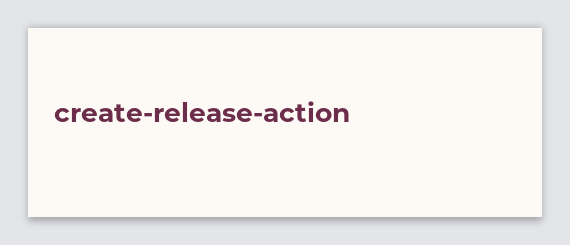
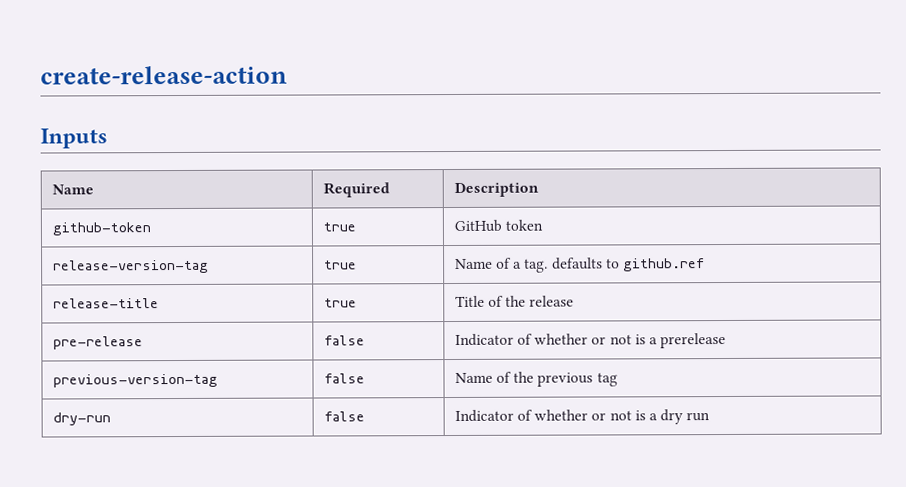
(350, 111) none -> [40,128,108,149] [51,184,94,195] [322,182,390,198] [453,182,539,197] [51,222,151,236] [322,222,356,232] [453,219,544,232] [52,259,209,274] [323,260,357,270] [454,257,705,273] [52,298,159,309] [323,298,357,308] [454,295,575,307] [52,336,143,350] [323,335,365,346] [454,332,727,349] [52,373,218,388] [323,373,365,384] [454,371,618,387] [52,412,111,426] [323,411,365,422] [454,409,711,425] // Inputs // Name | Required | Description // github-token | true | GitHub token // release-version-tag | true | Name of a tag. defaults to github.ref // release-title | true | Title of the release // pre-release | false | Indicator of whether or not is a prerelease // previous-version-tag | false | Name of the previous tag // dry-run | false | Indicator of whether or not is a dry run

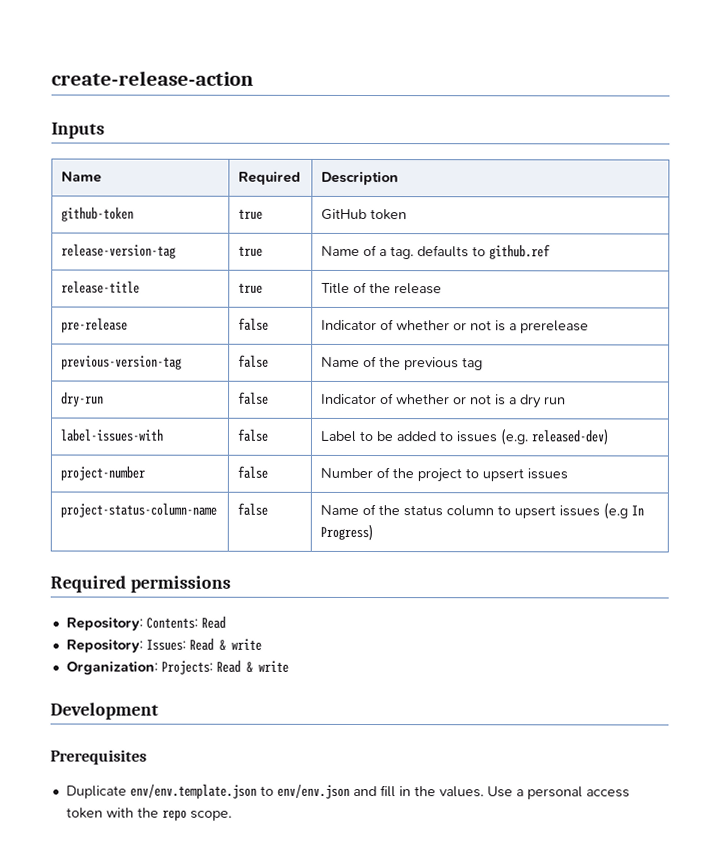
(711, 417) none -> [60,428,164,442] [237,428,269,442] [320,428,610,446] [60,465,146,481] [237,465,269,479] [320,467,569,483] [60,502,218,518] [237,502,269,516] [320,502,645,520] [320,523,375,542] [50,575,231,593] [65,615,226,631] [65,637,262,653] [65,659,289,675] [50,702,159,720] [50,749,147,765] [65,783,630,800] [65,807,232,821] // label-issues-with | false | Label to be added to issues (e.g. released-dev) // project-number | false | Number of the project to upsert issues // project-status-column-name | false | Name of the status column to upsert issues (e.g In Progress) // Required permissions // Repository: Contents: Read // Repository: Issues: Read & write // Organization: Projects: Read & write // Development // Prerequisites // Duplicate env/env.template.json to env/env.json and fill in the values. Use a personal access token with the repo scope.

